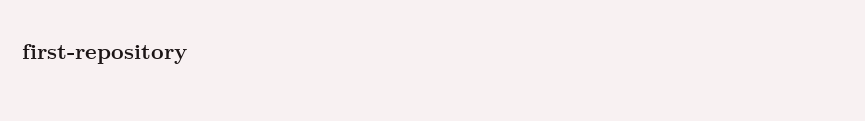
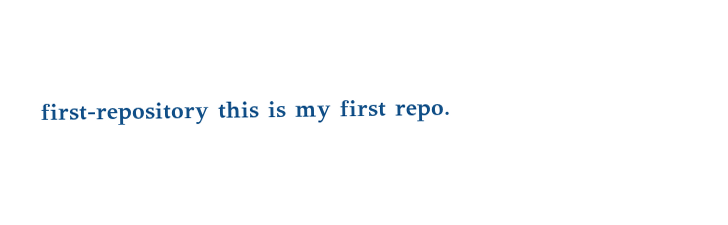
(187, 54) none -> [217,99,451,123] this is my first repo.

